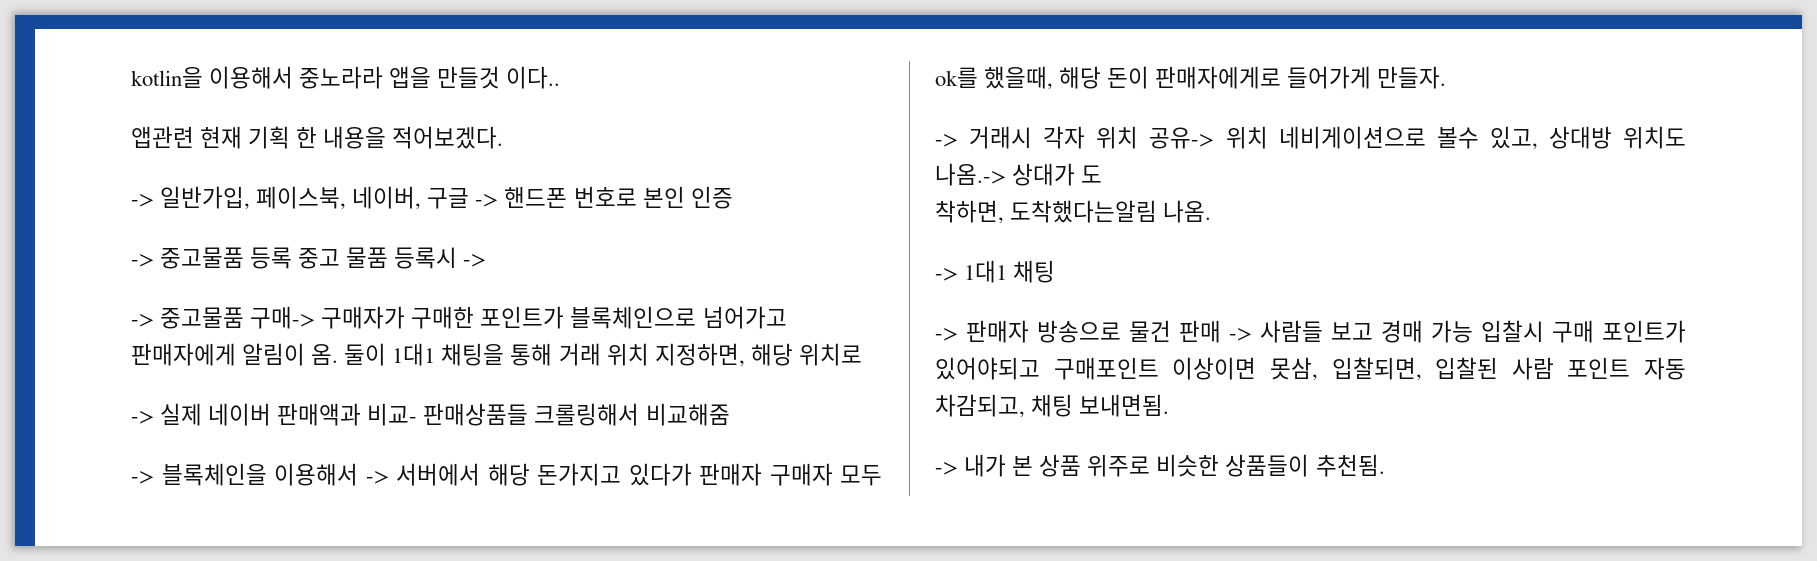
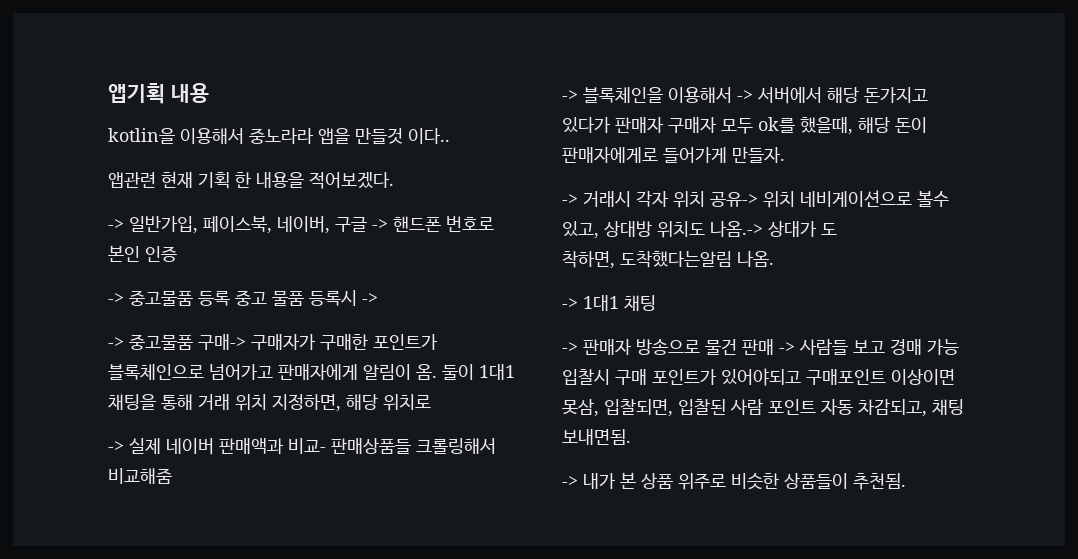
(131, 77) none -> [108,83,209,104] 앱기획 내용 //

